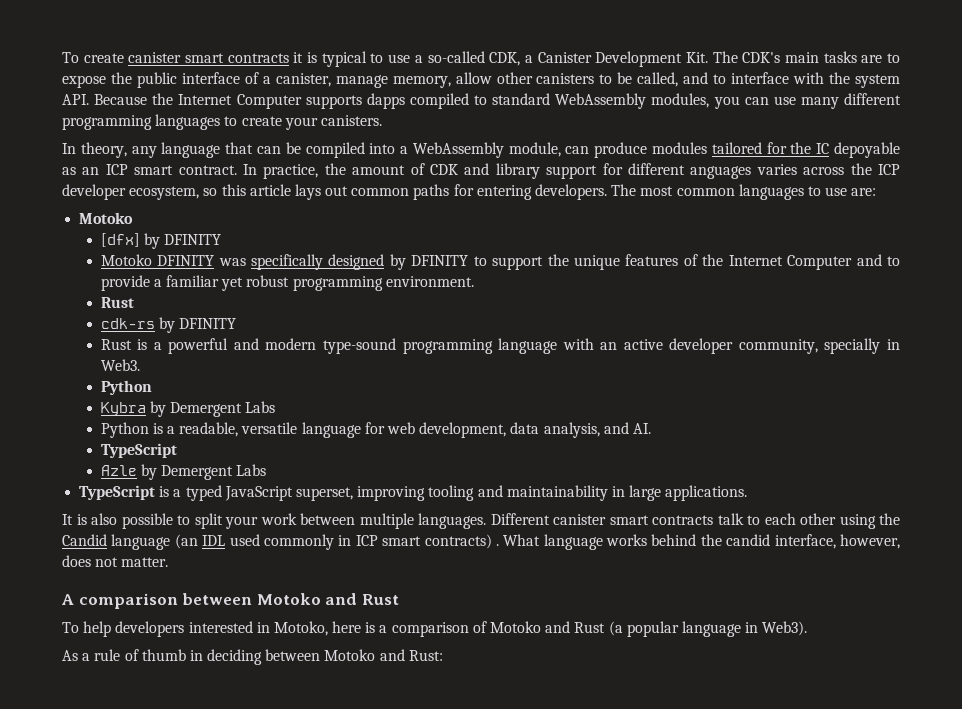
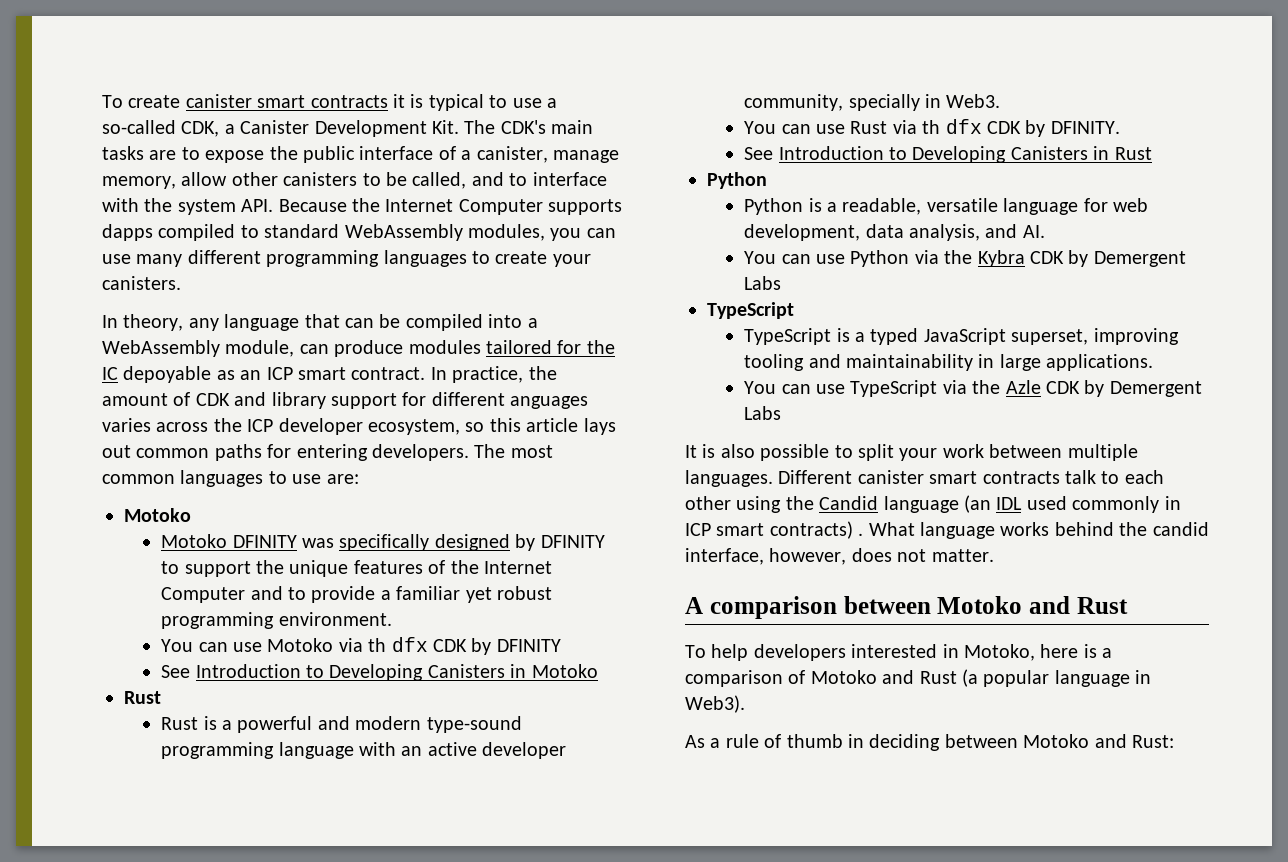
[100,233,222,249] // [dfx] by DFINITY -> (191, 515) none
[100,297,134,308] [100,317,237,333] Rust // cdk-rs by DFINITY -> [161,637,561,655] [161,664,598,681] [124,691,161,704] You can use Motoko via th dfx CDK by DFINITY // See Introduction to Developing Canisters in Motoko // Rust
[100,380,152,395] [100,401,276,417] Python // Kybra by Demergent Labs -> [744,119,1120,137] [744,146,1152,163] [707,172,767,189] You can use Rust via th dfx CDK by DFINITY. // See Introduction to Developing Canisters in Rust // Python
[100,443,177,458] [100,465,137,476] TypeScript // Azle -> [744,250,1065,267] You can use Python via the Kybra CDK
(156, 492) none -> [744,328,832,345] // TypeScript
(748, 493) none -> [744,380,1202,397] [744,406,782,420] // You can use TypeScript via the Azle CDK by Demergent Labs

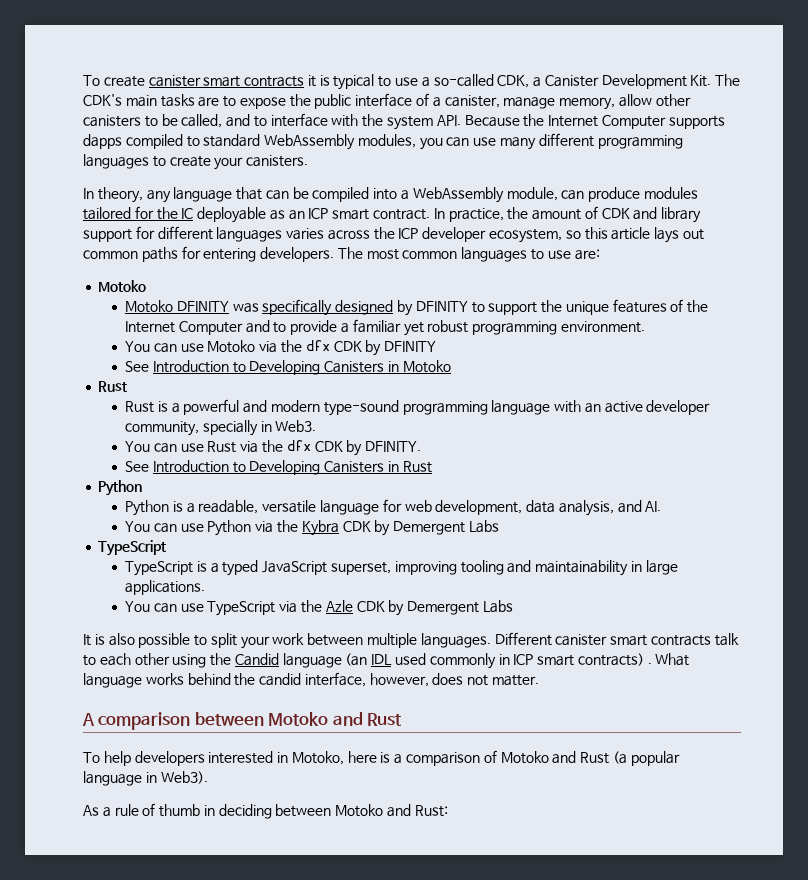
[123,366,212,383] depoyable -> [197,207,267,223] deployable
[510,396,589,409] anguages -> [216,227,283,242] languages
[368,638,387,652] th -> [280,340,302,353] the
[922,120,941,134] th -> [261,440,283,453] the

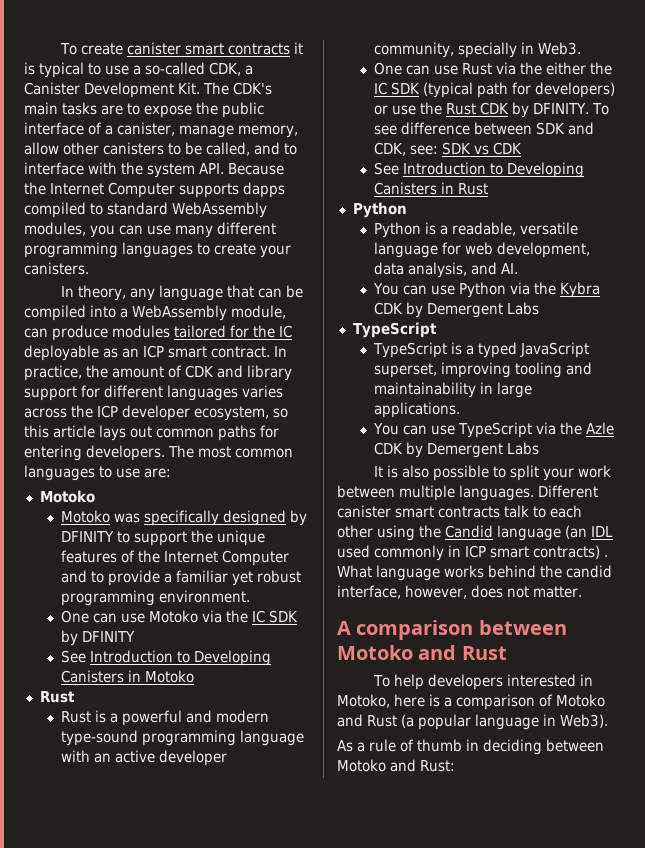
[176,301,229,312] DFINITY -> (110, 516) none
[125,341,151,352] You -> [60,610,89,623] One
[305,340,362,352] dfx CDK -> [251,610,298,623] IC SDK
[125,441,151,452] You -> [373,62,402,75] One
[286,440,422,456] dfx CDK by DFINITY. -> [545,62,612,75] [373,82,615,98] [373,102,609,118] [373,122,594,135] [373,142,522,156] either the IC SDK (typical path for developers) or use the Rust CDK by DFINITY. To see difference between SDK and CDK, see: SDK vs CDK

